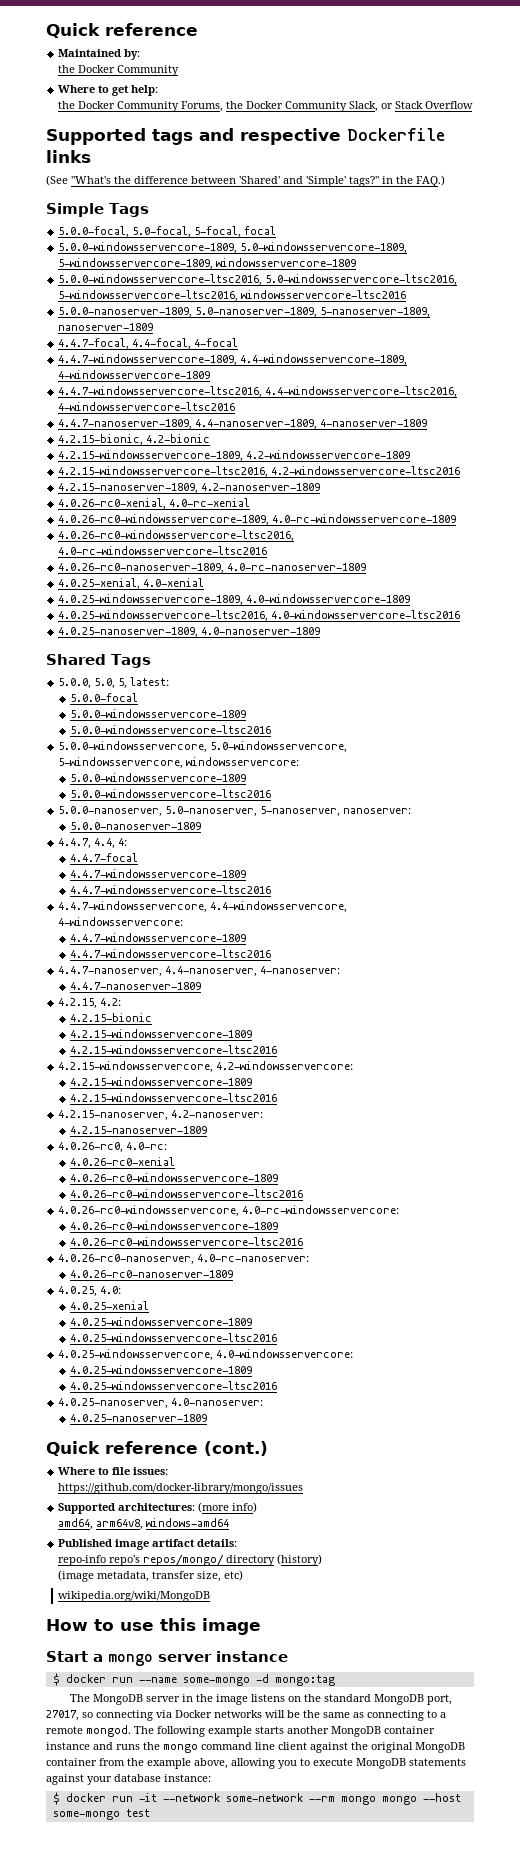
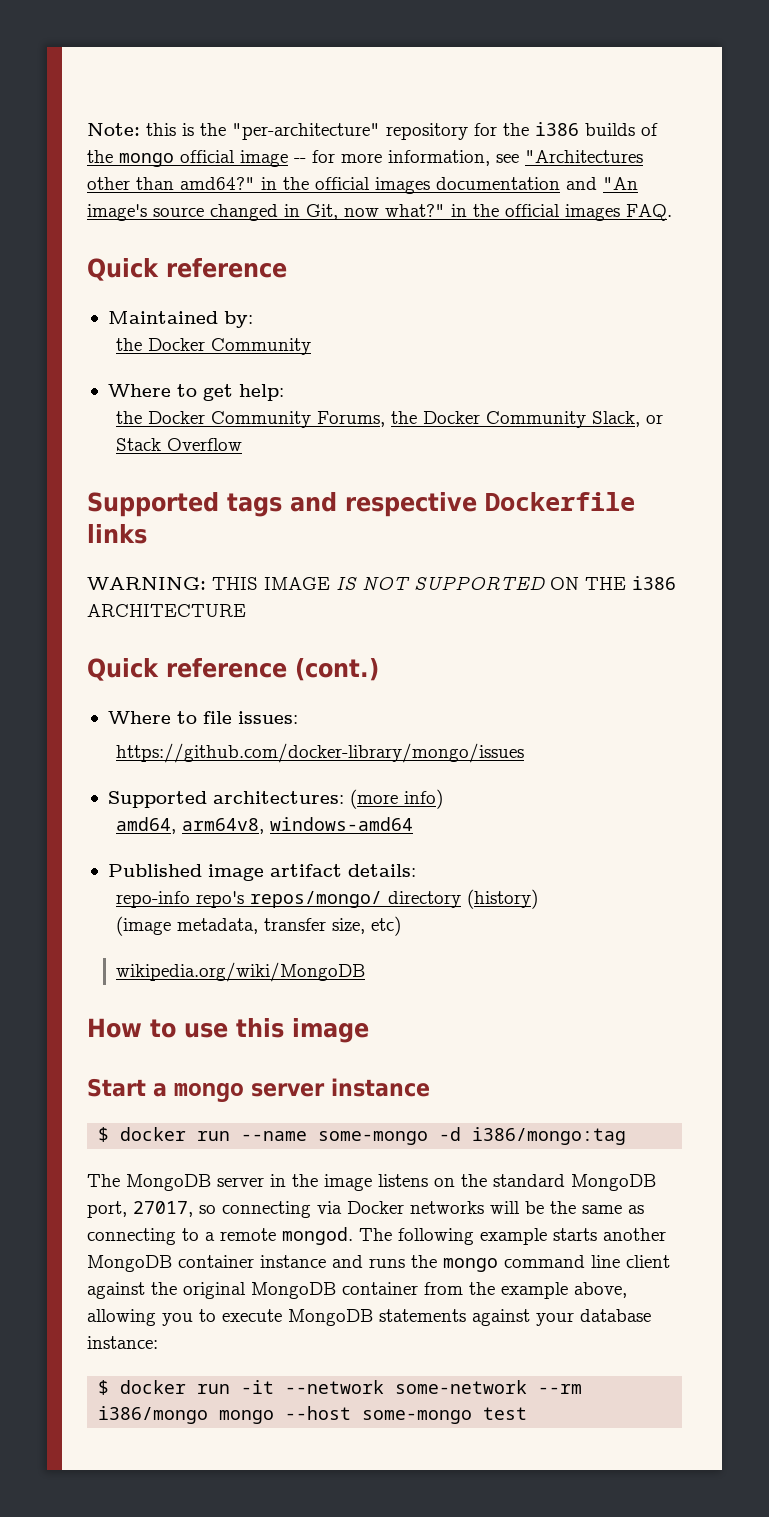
(46, 30) none -> [87,122,658,140] [87,150,643,167] [87,177,638,194] [87,204,672,221] Note: this is the "per-architecture" repository for the i386 builds of the mongo official image -- for more information, see "Architectures other than amd64?" in the official images documentation and "An image's source changed in Git, now what?" in the official images FAQ. //
[46,175,445,187] [46,203,149,217] [58,226,277,238] [58,242,408,254] [58,258,357,270] [58,274,458,286] [58,290,407,302] [58,307,431,318] [58,323,154,331] [58,338,239,350] [58,354,408,366] [58,370,211,379] [58,386,458,398] [58,402,236,411] [58,419,428,430] [58,434,211,446] [58,450,411,462] [58,466,461,478] [58,483,321,494] [58,498,251,510] [58,514,457,526] [58,530,295,542] [58,546,268,555] [58,563,367,574] [58,578,205,590] [58,594,411,606] [58,610,461,622] [58,627,321,638] [46,654,151,668] [58,677,170,689] [70,693,139,702] [70,709,247,718] [70,725,272,734] [58,741,348,753] [58,757,300,769] [70,773,247,782] [70,789,272,798] [58,806,412,817] [70,822,202,830] [58,838,128,849] [70,853,139,862] [70,869,247,878] [70,885,272,894] [58,901,348,913] [58,917,184,926] [70,933,247,942] [70,949,272,958] [58,966,341,977] [70,982,202,990] [58,998,122,1009] [70,1013,153,1022] [70,1029,253,1038] [70,1045,278,1054] [58,1061,354,1073] [70,1077,253,1086] [70,1093,278,1102] [58,1110,264,1121] [70,1126,208,1134] [58,1142,168,1153] [70,1157,176,1166] [70,1173,279,1182] [70,1189,304,1198] [58,1205,400,1217] [70,1221,279,1230] [70,1237,304,1246] [58,1254,310,1265] [70,1270,234,1278] [58,1286,122,1297] [70,1301,150,1310] [70,1317,253,1326] [70,1333,278,1342] [58,1349,354,1361] [70,1365,253,1374] [70,1381,278,1390] [58,1398,264,1409] [70,1414,208,1422] (See "What's the difference between 'Shared' and 'Simple' tags?" in the FAQ.) // Simple Tags // 5.0.0-focal, 5.0-focal, 5-focal, focal // 5.0.0-windowsservercore-1809, 5.0-windowsservercore-1809, 5-windowsservercore-1809, windowsservercore-1809 // 5.0.0-windowsservercore-ltsc2016, 5.0-windowsservercore-ltsc2016, 5-windowsservercore-ltsc2016, windowsservercore-ltsc2016 // 5.0.0-nanoserver-1809, 5.0-nanoserver-1809, 5-nanoserver-1809, nanoserver-1809 // 4.4.7-focal, 4.4-focal, 4-focal // 4.4.7-windowsservercore-1809, 4.4-windowsservercore-1809, 4-windowsservercore-1809 // 4.4.7-windowsservercore-ltsc2016, 4.4-windowsservercore-ltsc2016, 4-windowsservercore-ltsc2016 // 4.4.7-nanoserver-1809, 4.4-nanoserver-1809, 4-nanoserver-1809 // 4.2.15-bionic, 4.2-bionic // 4.2.15-windowsservercore-1809, 4.2-windowsservercore-1809 // 4.2.15-windowsservercore-ltsc2016, 4.2-windowsservercore-ltsc2016 // 4.2.15-nanoserver-1809, 4.2-nanoserver-1809 // 4.0.26-rc0-xenial, 4.0-rc-xenial // 4.0.26-rc0-windowsservercore-1809, 4.0-rc-windowsservercore-1809 // 4.0.26-rc0-windowsservercore-ltsc2016, 4.0-rc-windowsservercore-ltsc2016 // 4.0.26-rc0-nanoserver-1809, 4.0-rc-nanoserver-1809 // 4.0.25-xenial, 4.0-xenial // 4.0.25-windowsservercore-1809, 4.0-windowsservercore-1809 // 4.0.25-windowsservercore-ltsc2016, 4.0-windowsservercore-ltsc2016 // 4.0.25-nanoserver-1809, 4.0-nanoserver-1809 // Shared Tags // 5.0.0, 5.0, 5, latest: // 5.0.0-focal // 5.0.0-windowsservercore-1809 // 5.0.0-windowsservercore-ltsc2016 // 5.0.0-windowsservercore, 5.0-windowsservercore, 5-windowsservercore, windowsservercore: // 5.0.0-windowsservercore-1809 // 5.0.0-windowsservercore-ltsc2016 // 5.0.0-nanoserver, 5.0-nanoserver, 5-nanoserver, nanoserver: // 5.0.0-nanoserver-1809 // 4.4.7, 4.4, 4: // 4.4.7-focal // 4.4.7-windowsservercore-1809 // 4.4.7-windowsservercore-ltsc2016 // 4.4.7-windowsservercore, 4.4-windowsservercore, 4-windowsservercore: // 4.4.7-windowsservercore-1809 // 4.4.7-windowsservercore-ltsc2016 // 4.4.7-nanoserver, 4.4-nanoserver, 4-nanoserver: // 4.4.7-nanoserver-1809 // 4.2.15, 4.2: // 4.2.15-bionic // 4.2.15-windowsservercore-1809 // 4.2.15-windowsservercore-ltsc2016 // 4.2.15-windowsservercore, 4.2-windowsservercore: // 4.2.15-windowsservercore-1809 // 4.2.15-windowsservercore-ltsc2016 // 4.2.15-nanoserver, 4.2-nanoserver: // 4.2.15-nanoserver-1809 // 4.0.26-rc0, 4.0-rc: // 4.0.26-rc0-xenial // 4.0.26-rc0-windowsservercore-1809 // 4.0.26-rc0-windowsservercore-ltsc2016 // 4.0.26-rc0-windowsservercore, 4.0-rc-windowsservercore: // 4.0.26-rc0-windowsservercore-1809 // 4.0.26-rc0-windowsservercore-ltsc2016 // 4.0.26-rc0-nanoserver, 4.0-rc-nanoserver: // 4.0.26-rc0-nanoserver-1809 // 4.0.25, 4.0: // 4.0.25-xenial // 4.0.25-windowsservercore-1809 // 4.0.25-windowsservercore-ltsc2016 // 4.0.25-windowsservercore, 4.0-windowsservercore: // 4.0.25-windowsservercore-1809 // 4.0.25-windowsservercore-ltsc2016 // 4.0.25-nanoserver, 4.0-nanoserver: // 4.0.25-nanoserver-1809 -> [87,576,676,590] [87,604,246,617] WARNING: THIS IMAGE IS NOT SUPPORTED ON THE i386 ARCHITECTURE
[274,1675,335,1686] mongo:tag -> [472,1127,627,1145] i386/mongo:tag
[340,1796,376,1805] mongo -> [98,1406,209,1424] i386/mongo

